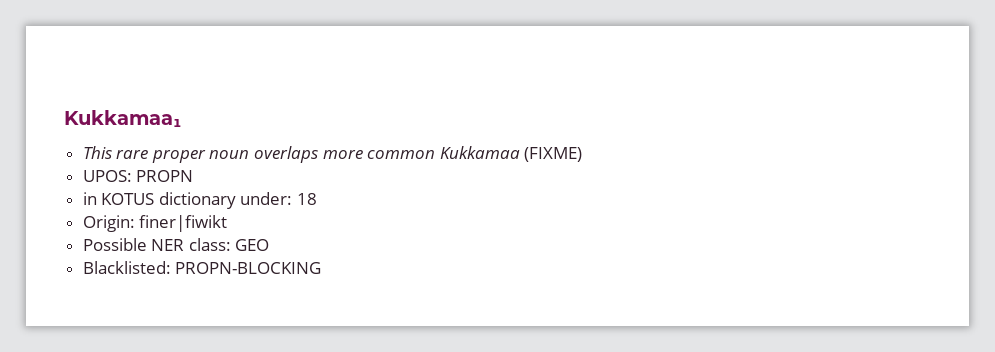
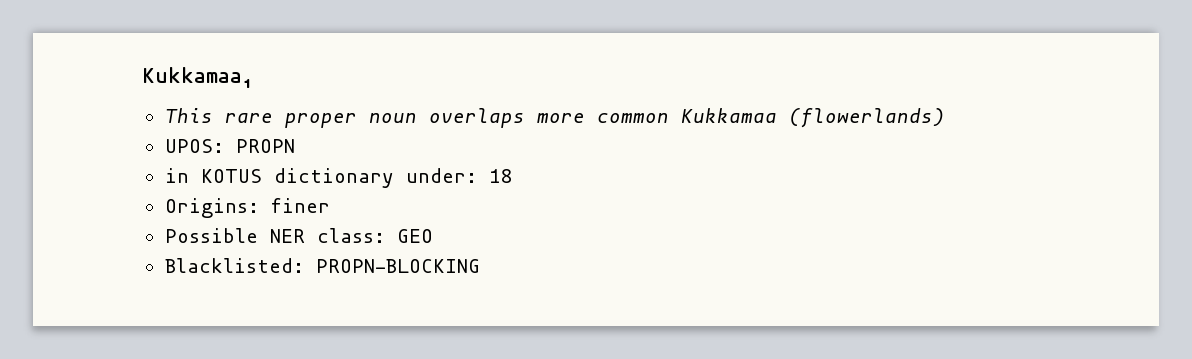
[524,147,583,162] (FIXME) -> [788,108,945,128] (flowerlands)
[82,215,228,232] Origin: finer|fiwikt -> [164,198,330,218] Origins: finer

